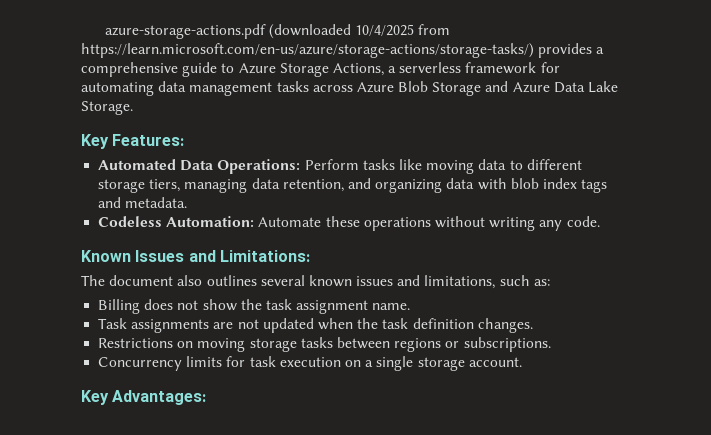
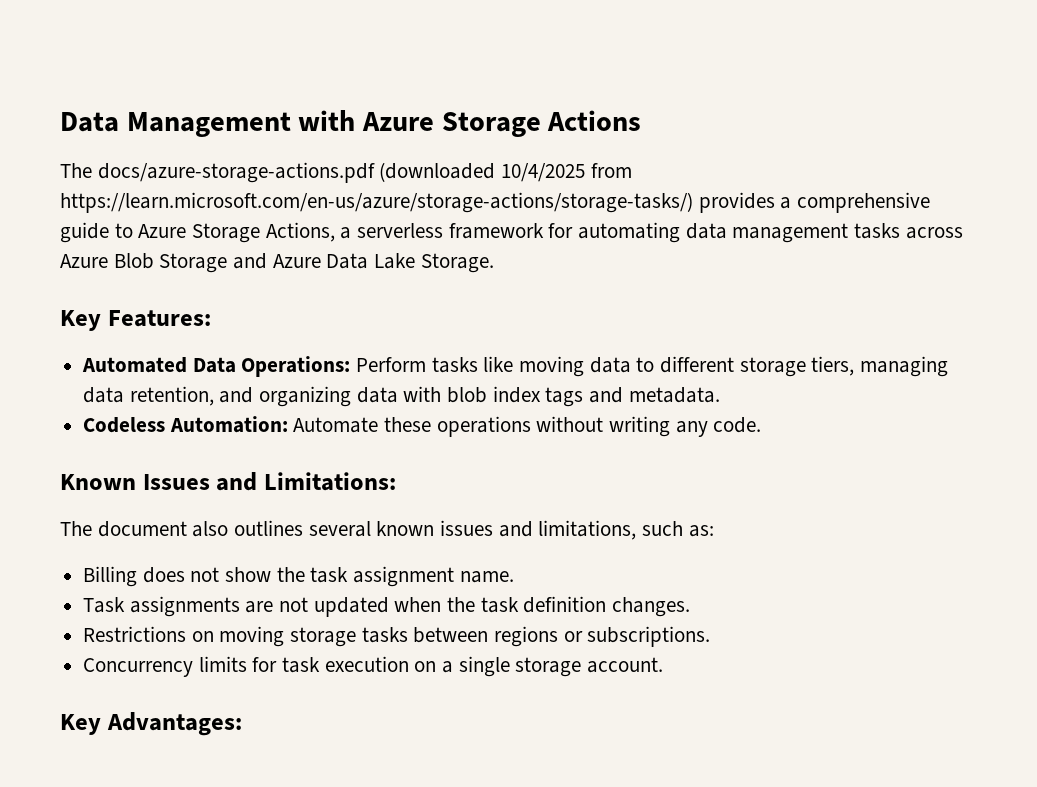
[104,24,266,39] azure-storage-actions.pdf -> [60,110,642,137] [60,162,375,183] Data Management with Azure Storage Actions // The docs/azure-storage-actions.pdf

